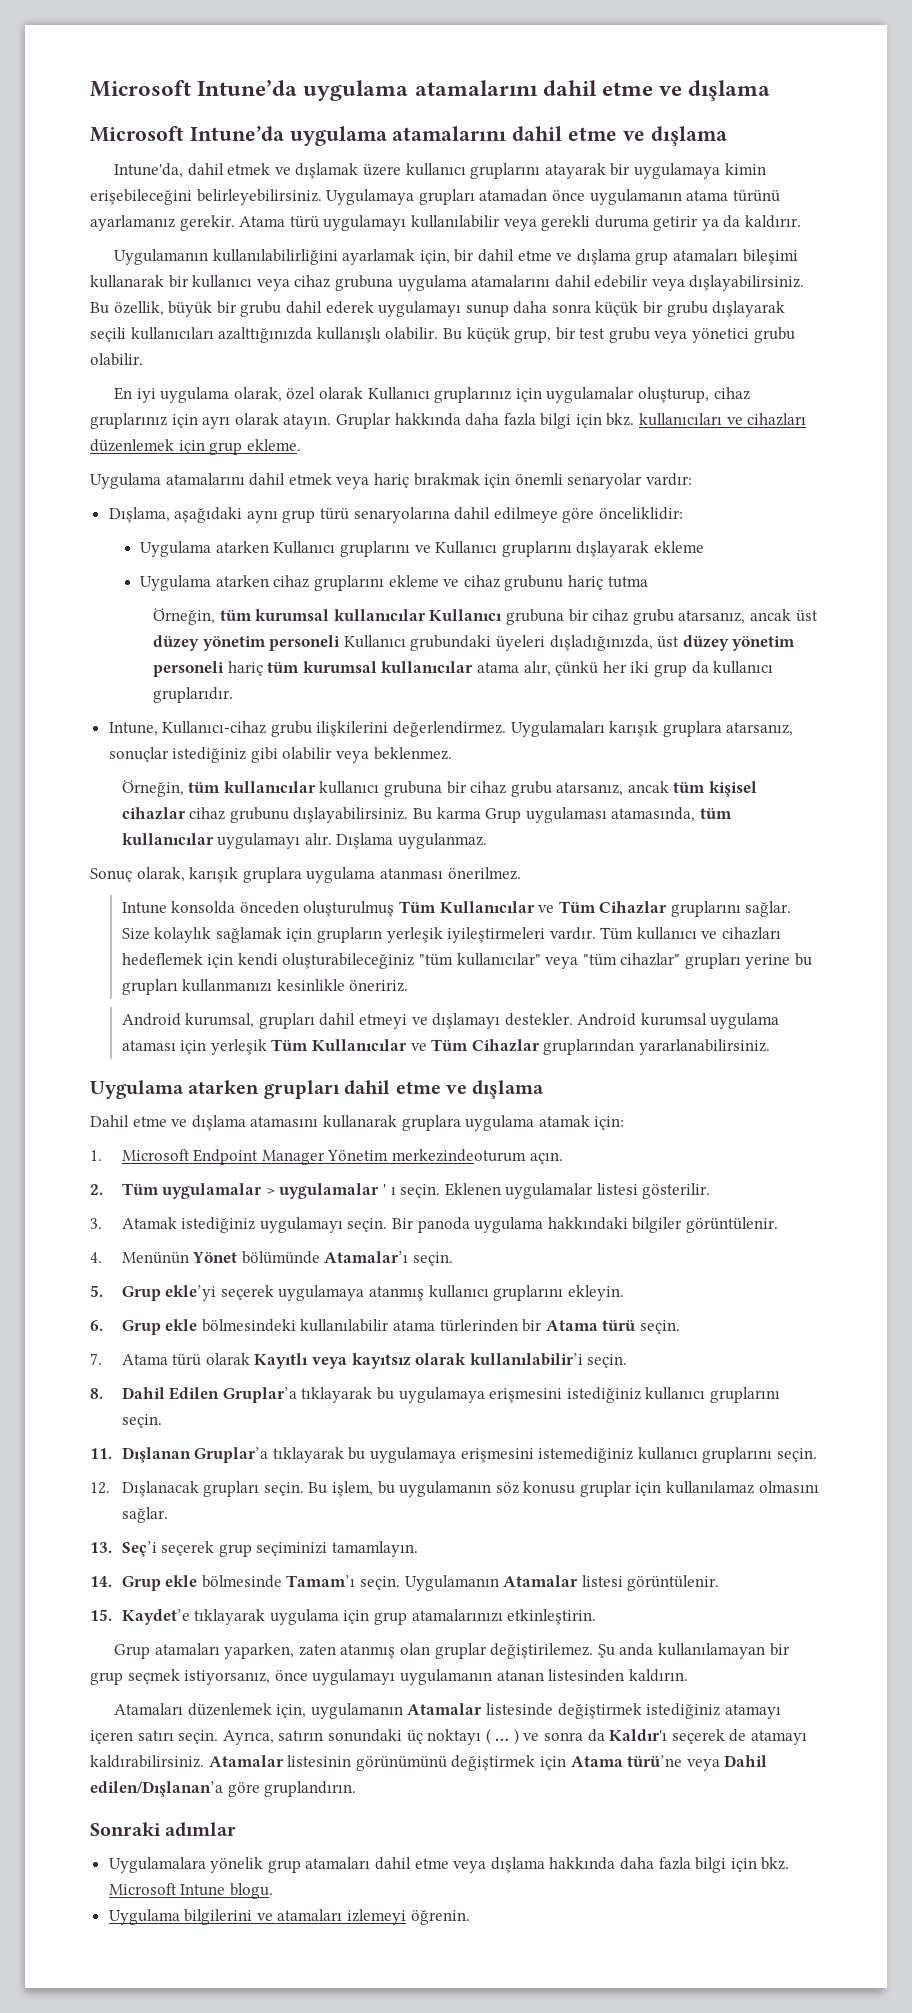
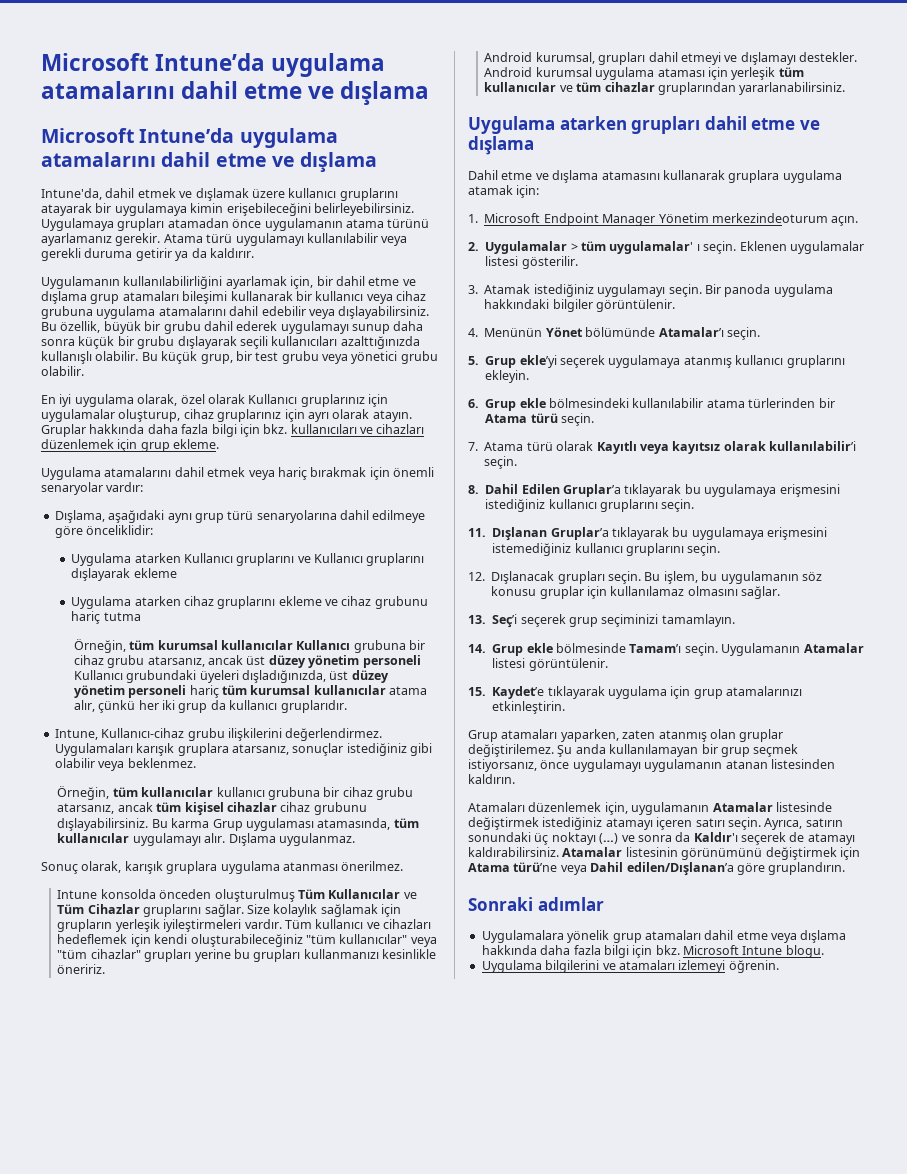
[271,1039,540,1052] Tüm Kullanıcılar ve Tüm Cihazlar -> [778,67,804,77] [484,82,655,92] tüm kullanıcılar ve tüm cihazlar
[121,1183,386,1199] Tüm uygulamalar > uygulamalar ' -> [485,241,694,254] Uygulamalar > tüm uygulamalar'
[485,1728,519,1745] ( … ) -> [599,833,619,844] (…)

